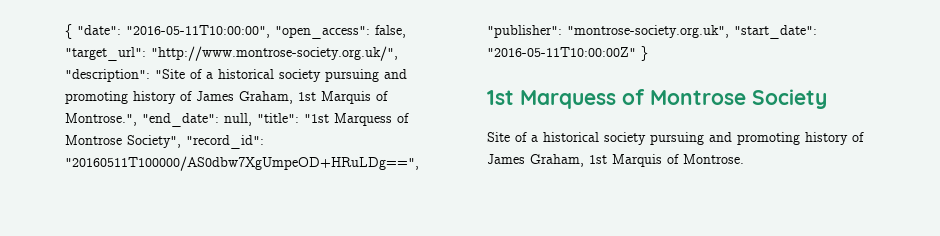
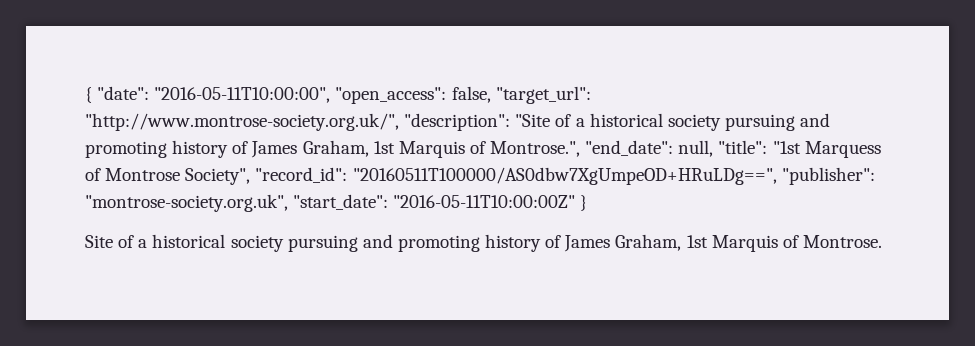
[487,89,827,109] // 1st Marquess of Montrose Society -> (588, 203) none

